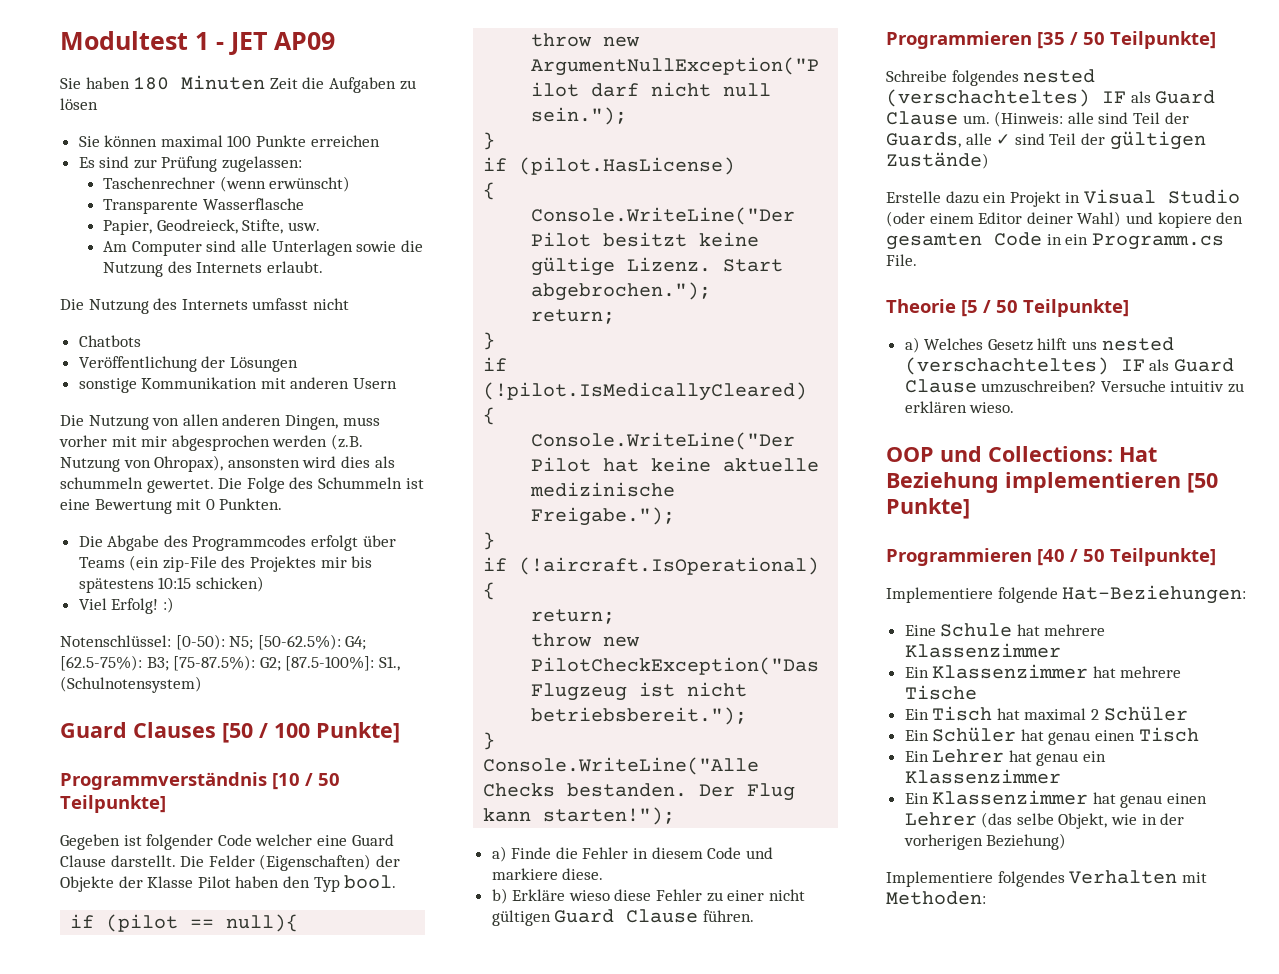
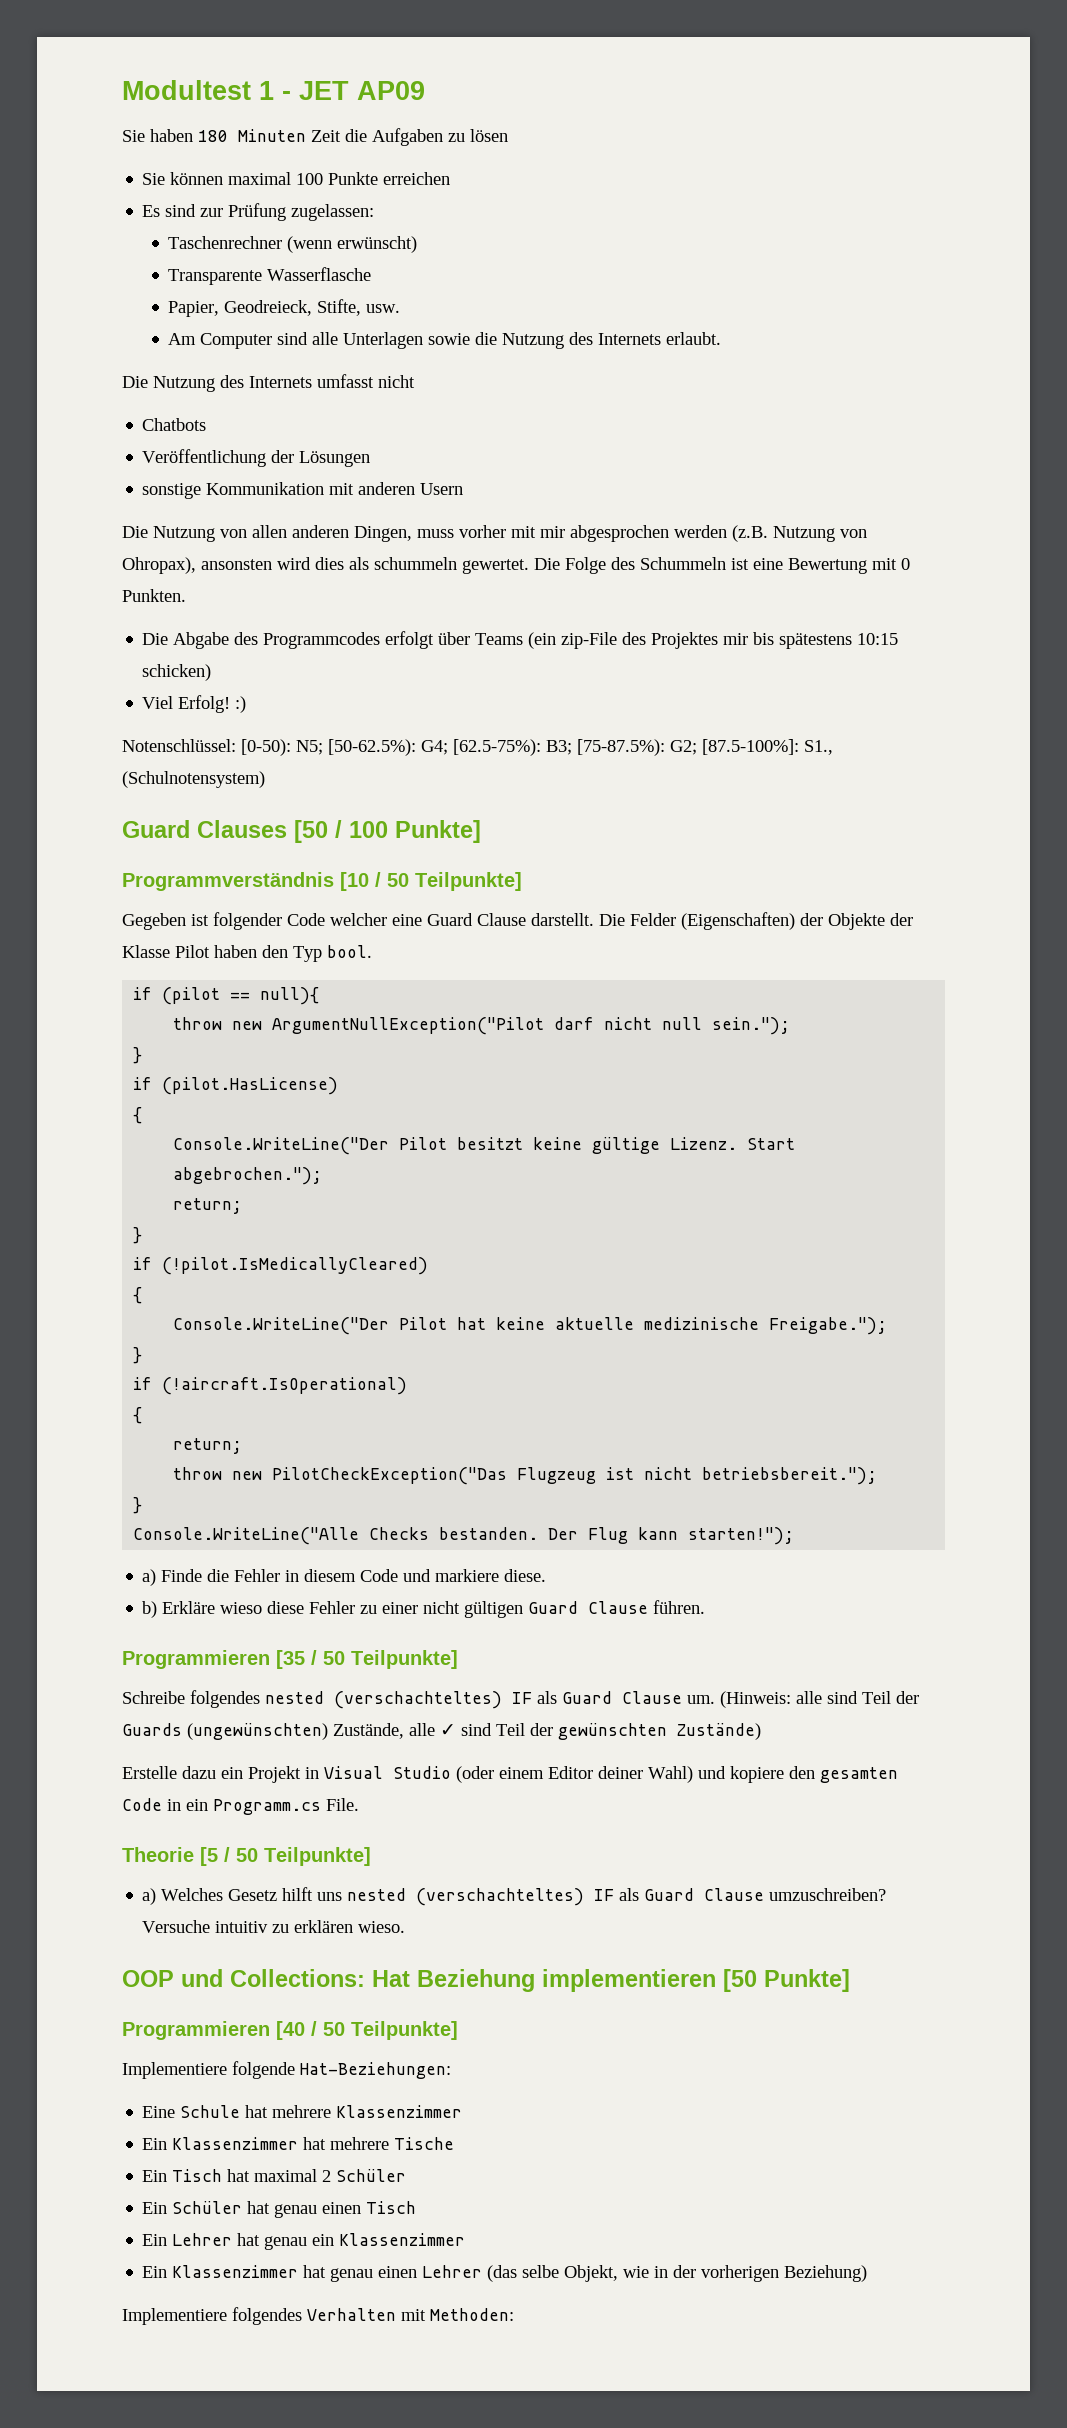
[886,132,961,148] Guards, -> [122,1723,404,1740] Guards (ungewünschten) Zustände,
[1109,131,1206,150] gültigen -> [558,1723,667,1740] gewünschten

